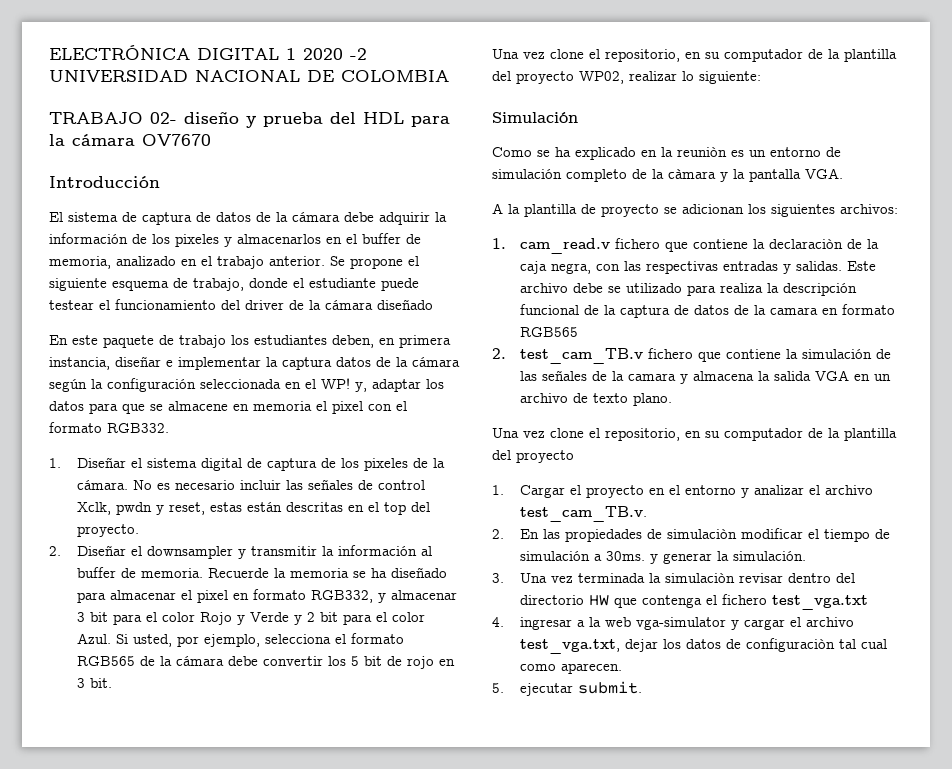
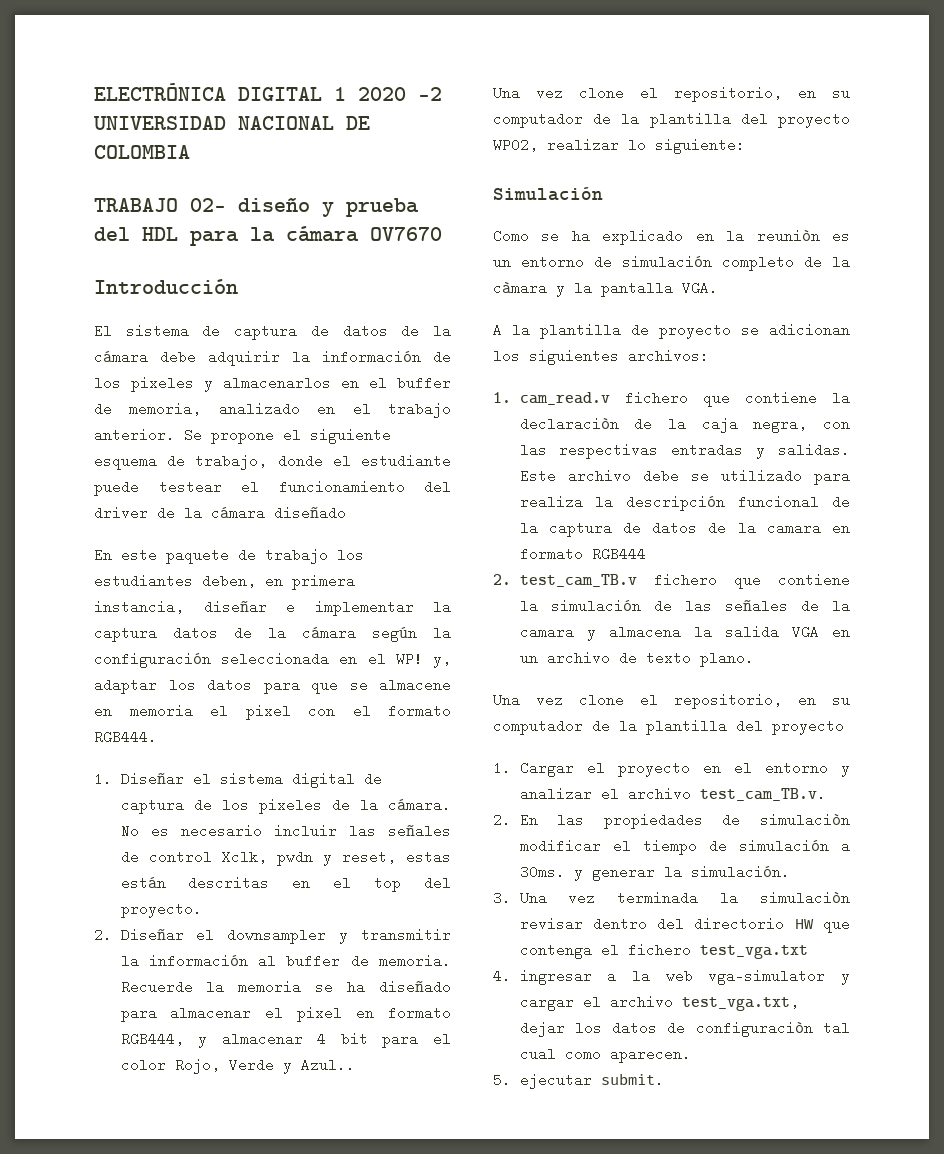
[107,423,169,433] RGB332. -> [94,730,157,744] RGB444.
[310,590,373,603] RGB332, -> [120,1032,184,1046] RGB444,
[76,612,425,625] [76,633,404,647] [76,656,455,669] [76,678,112,688] 3 bit para el color Rojo y Verde y 2 bit para el color Azul. Si usted, por ejemplo, selecciona el formato RGB565 de la cámara debe convertir los 5 bit de rojo en 3 bit. -> [317,1032,451,1048] [120,1058,355,1074] 4 bit para el color Rojo, Verde y Azul..
[519,327,578,337] RGB565 -> [591,547,646,561] RGB444

